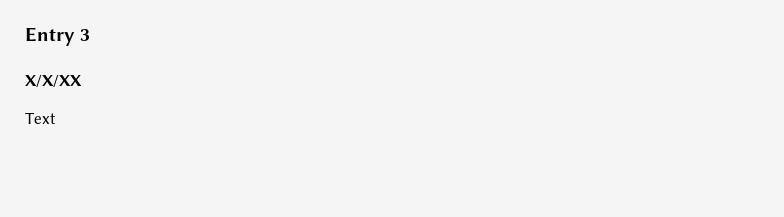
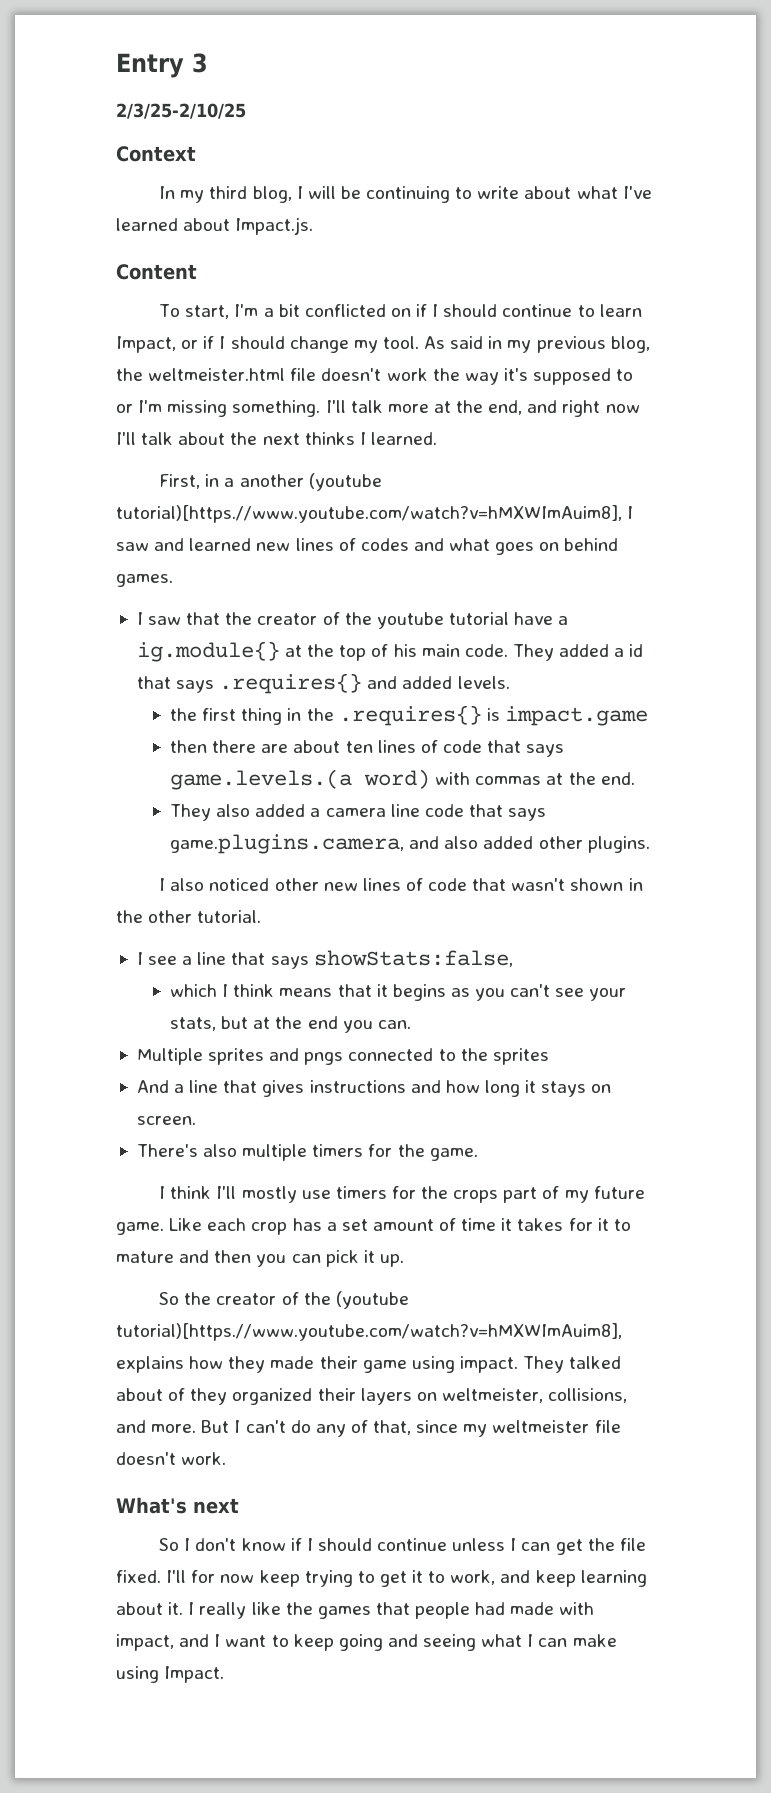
[25,75,82,87] [25,112,56,124] X/X/XX // Text -> [116,103,246,119] [116,146,196,162] [159,186,652,203] [116,217,314,235] [116,264,197,280] [159,304,642,319] [116,336,650,353] [116,368,634,385] [116,400,640,417] [116,432,437,445] [159,473,382,491] [116,505,634,523] [116,538,619,555] [116,574,173,587] [136,612,569,629] [136,641,644,662] [136,673,510,694] [170,705,648,726] [170,740,565,757] [170,769,635,790] [170,804,547,821] [170,834,650,854] [159,878,643,891] [116,910,262,923] [136,950,513,969] [170,984,627,1001] [170,1016,411,1033] [136,1048,549,1065] [136,1080,612,1097] [136,1116,196,1125] [136,1144,478,1161] [159,1186,645,1203] [116,1218,631,1235] [116,1250,404,1267] [159,1291,409,1309] [116,1323,622,1341] [116,1356,622,1373] [116,1388,628,1405] [116,1420,621,1437] [116,1452,227,1465] [116,1497,239,1514] [159,1538,646,1555] [116,1570,647,1587] [116,1602,595,1619] [116,1634,617,1651] [116,1666,225,1683] 2/3/25-2/10/25 // Context // In my third blog, I will be continuing to write about what I've learned about Impact.js. // Content // To start, I'm a bit conflicted on if I should continue to learn Impact, or if I should change my tool. As said in my previous blog, the weltmeister.html file doesn't work the way it's supposed to or I'm missing something. I'll talk more at the end, and right now I'll talk about the next thinks I learned. // First, in a another (youtube tutorial)[https.//www.youtube.com/watch?v=hMXWImAuim8], I saw and learned new lines of codes and what goes on behind games. // I saw that the creator of the youtube tutorial have a ig.module{} at the top of his main code. They added a id that says .requires{} and added levels. // the first thing in the .requires{} is impact.game // then there are about ten lines of code that says game.levels.(a word) with commas at the end. // They also added a camera line code that says game.plugins.camera, and also added other plugins. // I also noticed other new lines of code that wasn't shown in the other tutorial. // I see a line that says showStats:false, // which I think means that it begins as you can't see your stats, but at the end you can. // Multiple sprites and pngs connected to the sprites // And a line that gives instructions and how long it stays on screen. // There's also multiple timers for the game. // I think I'll mostly use timers for the crops part of my future game. Like each crop has a set amount of time it takes for it to mature and then you can pick it up. // So the creator of the (youtube tutorial)[https.//www.youtube.com/watch?v=hMXWImAuim8], explains how they made their game using impact. They talked about of they organized their layers on weltmeister, collisions, and more. But I can't do any of that, since my weltmeister file doesn't work. // What's next // So I don't know if I should continue unless I can get the file fixed. I'll for now keep trying to get it to work, and keep learning about it. I really like the games that people had made with impact, and I want to keep going and seeing what I can make using Impact.

